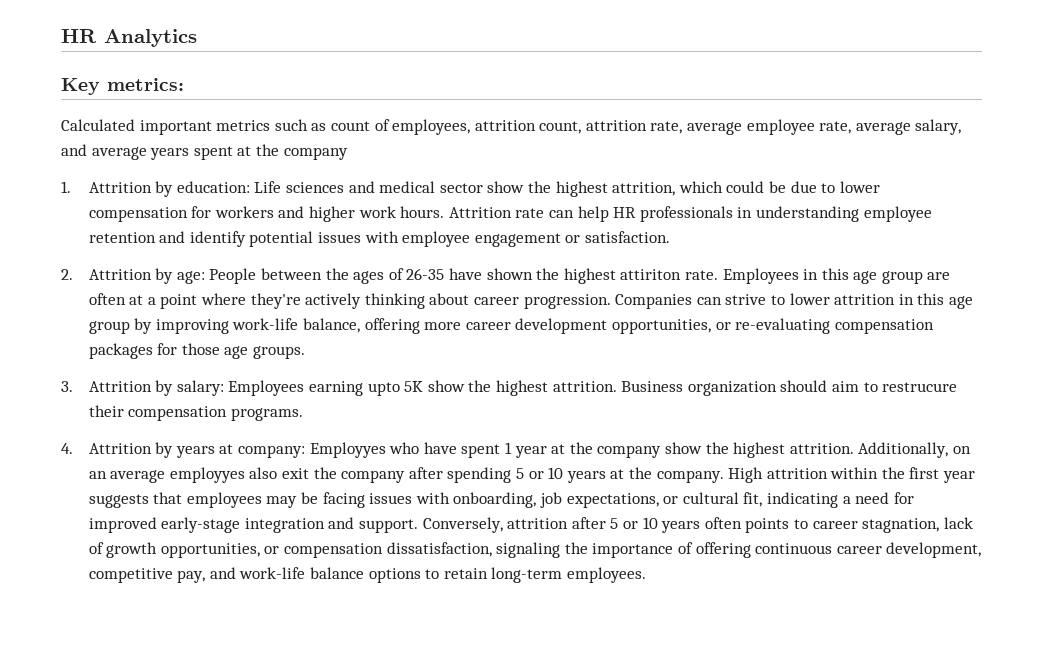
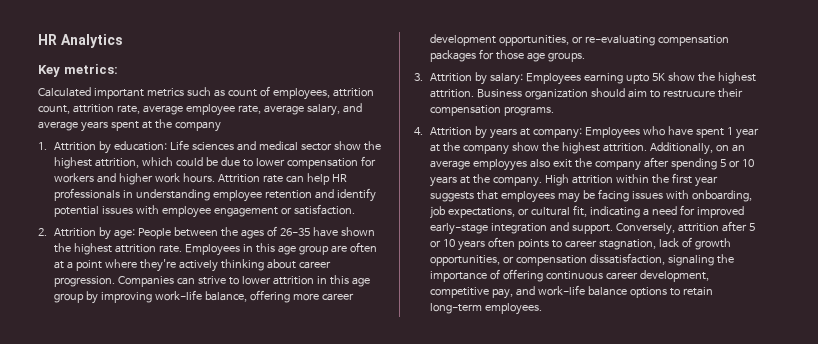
[620,269,682,280] attiriton -> [115,244,157,253] attrition
[309,442,386,458] Employyes -> [584,127,640,139] Employees

